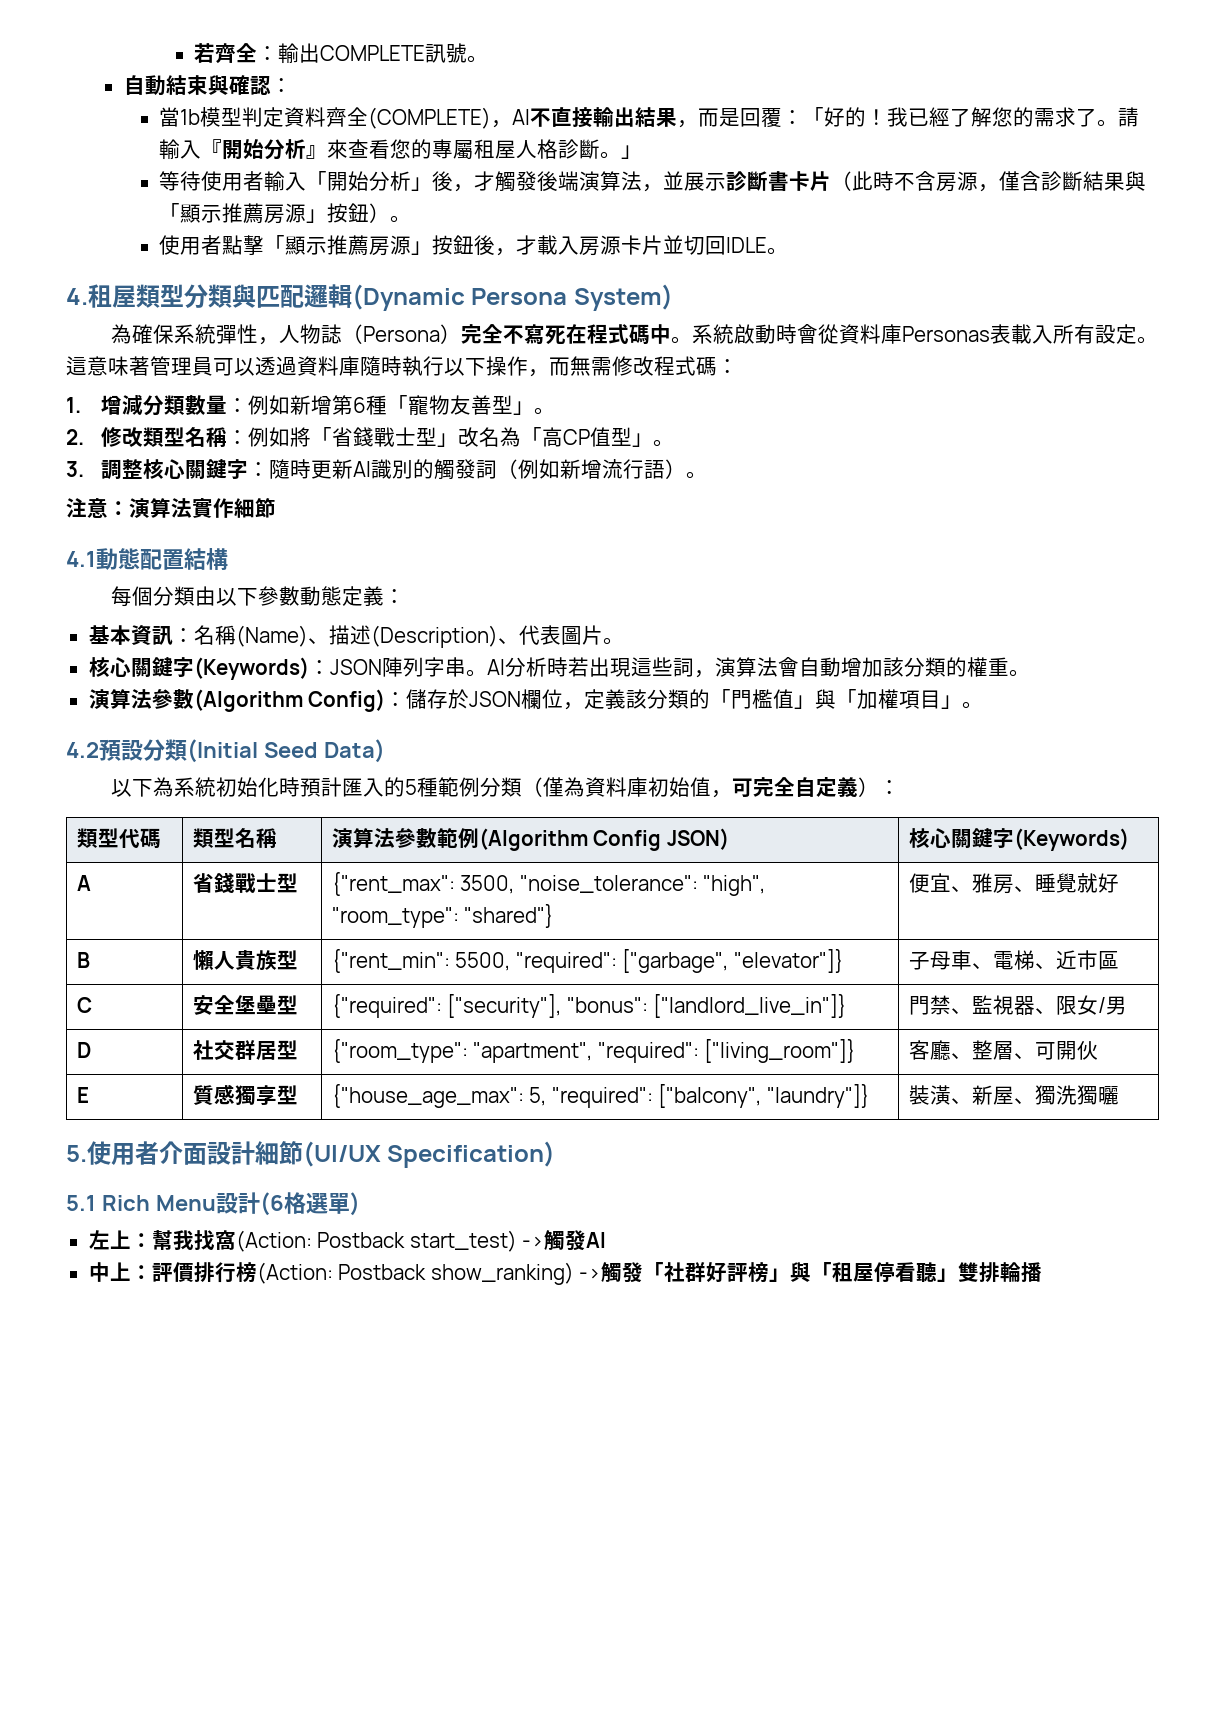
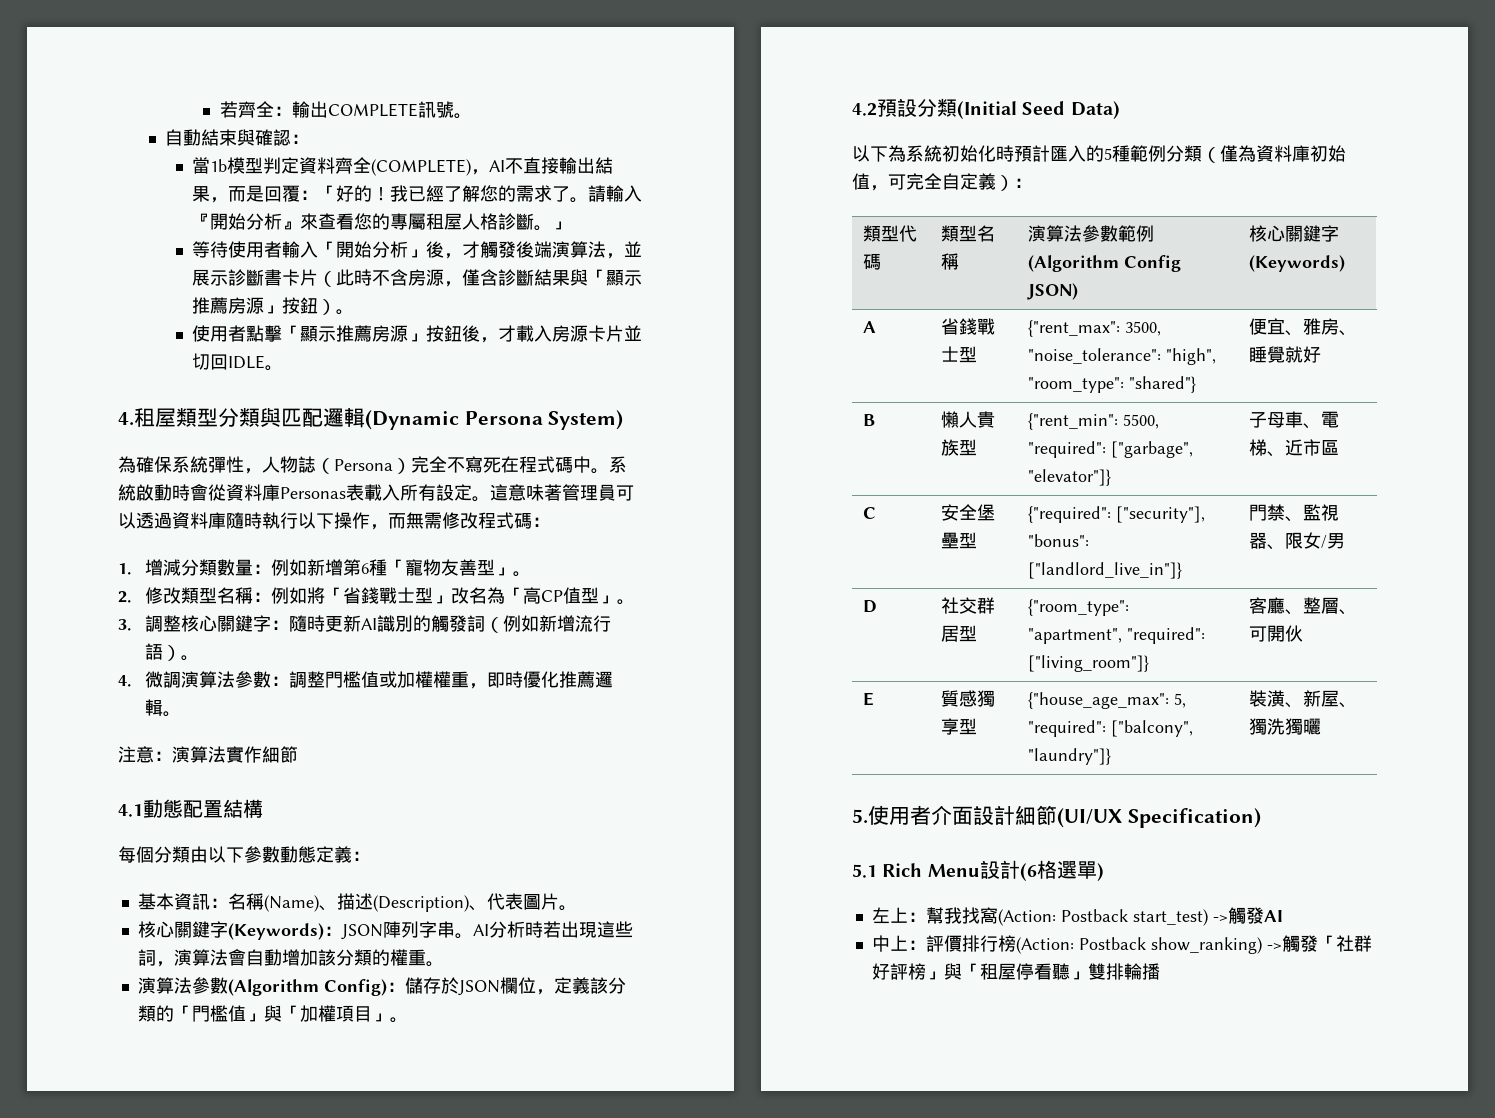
(708, 475) none -> [118,671,614,689] [145,699,182,717] // 4.微調演算法參數：調整門檻值或加權權重，即時優化推薦邏輯。

